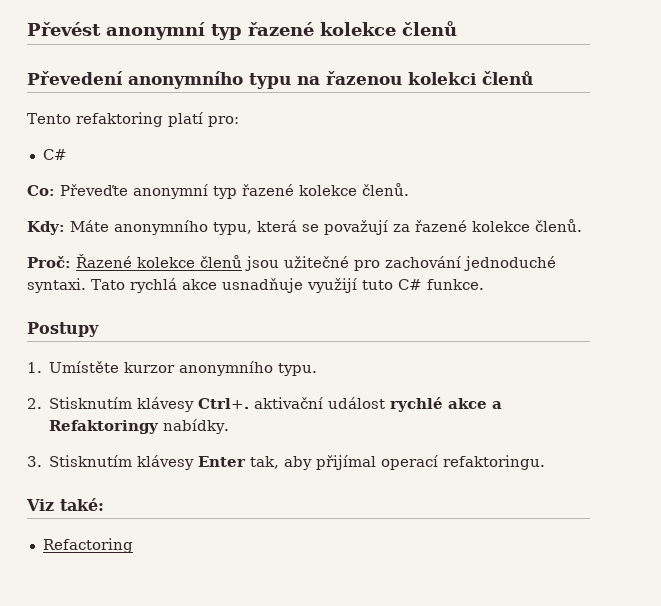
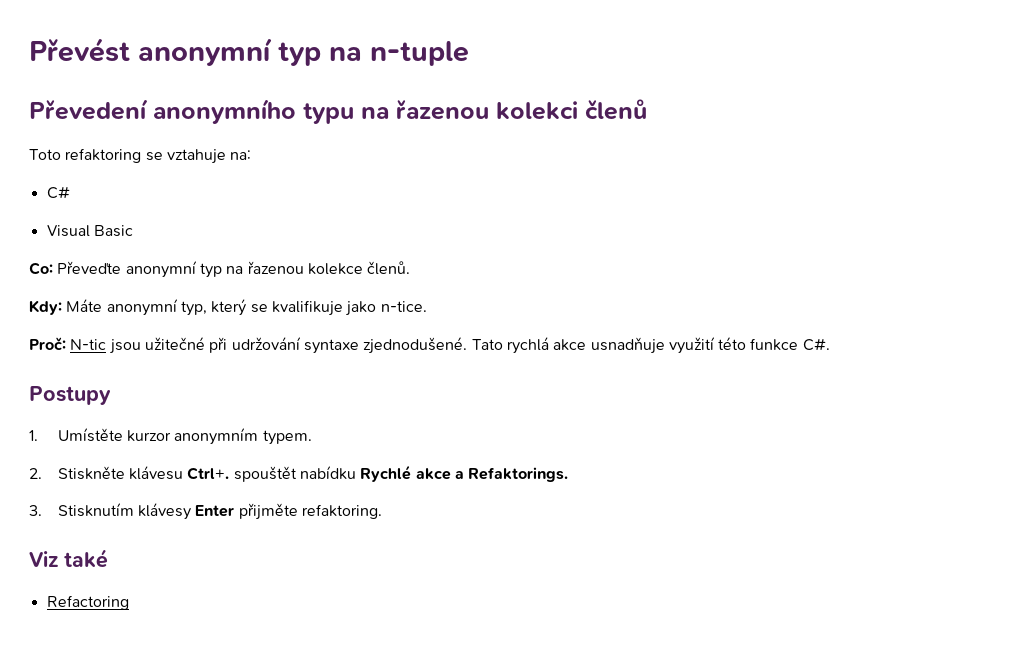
[248,21,457,36] řazené kolekce členů -> [329,41,469,66] na n-tuple
[27,112,239,127] [42,149,67,160] Tento refaktoring platí pro: // C# -> [29,148,252,164] [46,186,70,199] [46,225,133,237] Toto refaktoring se vztahuje na: // C# // Visual Basic
[242,184,294,196] řazené -> [226,261,304,274] na řazenou
[114,219,582,235] [27,254,556,271] [27,278,484,293] anonymního typu, která se považují za řazené kolekce členů. // Proč: Řazené kolekce členů jsou užitečné pro zachování jednoduché syntaxi. Tato rychlá akce usnadňuje využijí tuto C# funkce. -> [106,299,427,316] [29,337,830,354] anonymní typ, který se kvalifikuje jako n-tice. // Proč: N-tic jsou užitečné při udržování syntaxe zjednodušené. Tato rychlá akce usnadňuje využití této funkce C#.
[179,361,318,376] anonymního typu. -> [174,428,312,445] anonymním typem.
[49,397,503,412] [49,419,230,434] Stisknutím klávesy Ctrl+. aktivační událost rychlé akce a Refaktoringy nabídky. -> [57,465,569,482] Stiskněte klávesu Ctrl+. spouštět nabídku Rychlé akce a Refaktorings.
[250,455,546,470] tak, aby přijímal operací refaktoringu. -> [238,503,382,520] přijměte refaktoring.
[60,498,104,511] také: -> [64,549,108,568] také

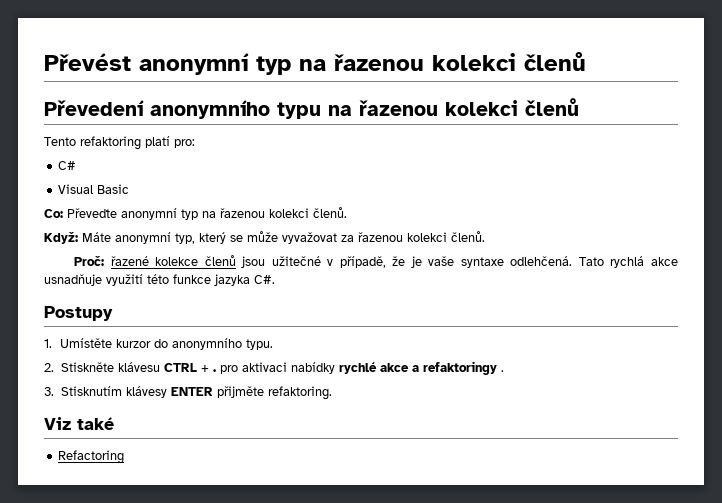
[370,41,469,66] n-tuple -> [334,51,586,71] řazenou kolekci členů
[29,148,252,164] Toto refaktoring se vztahuje na: -> [44,136,195,150] Tento refaktoring platí pro:
[307,261,411,275] [29,300,62,315] kolekce členů. // Kdy: -> [269,207,347,218] [44,232,78,244] kolekci členů. // Když:
[271,300,427,316] [29,337,468,354] kvalifikuje jako n-tice. // Proč: N-tic jsou užitečné při udržování syntaxe zjednodušené. -> [247,231,485,244] [74,255,573,268] může vyvažovat za řazenou kolekci členů. // Proč: řazené kolekce členů jsou užitečné v případě, že je vaše syntaxe odlehčená.
(799, 344) none -> [214,274,250,286] jazyka
[174,428,312,445] anonymním typem. -> [154,338,274,350] do anonymního typu.
[187,465,569,482] Ctrl+. spouštět nabídku Rychlé akce a Refaktorings. -> [163,361,504,375] CTRL + . pro aktivaci nabídky rychlé akce a refaktoringy .
[195,505,235,517] Enter -> [170,387,213,396] ENTER

